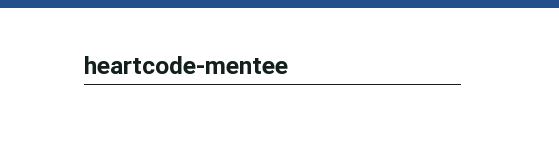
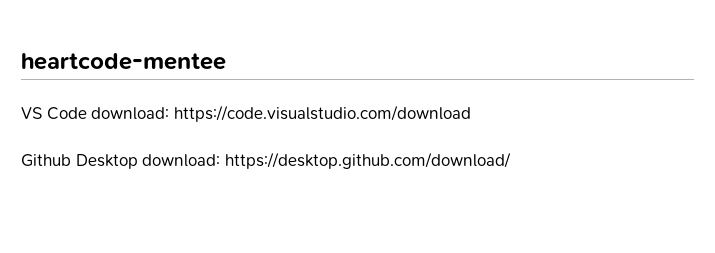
(288, 65) none -> [21,105,471,122] [21,152,511,169] // VS Code download: https://code.visualstudio.com/download // Github Desktop download: https://desktop.github.com/download/

